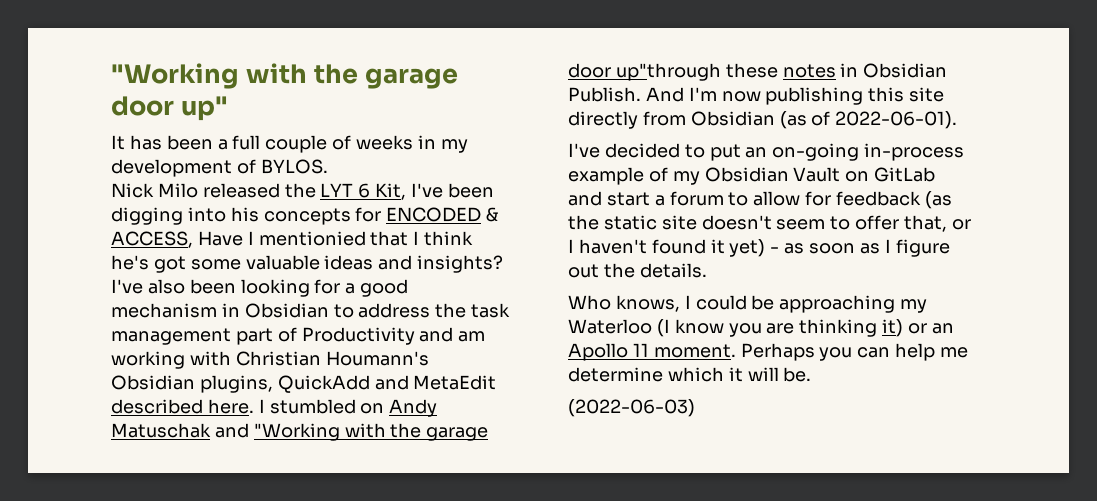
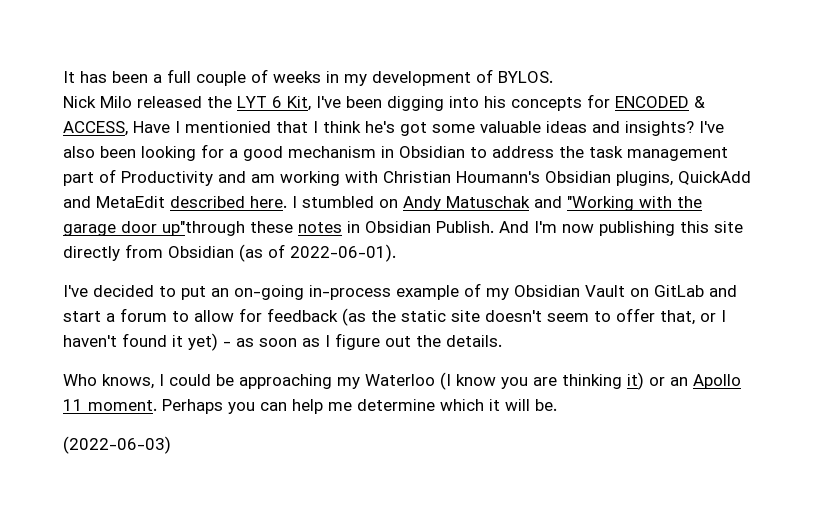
[111,63,458,89] [111,96,228,121] "Working with the garage door up" // -> (63, 77) none

